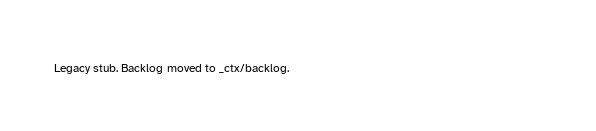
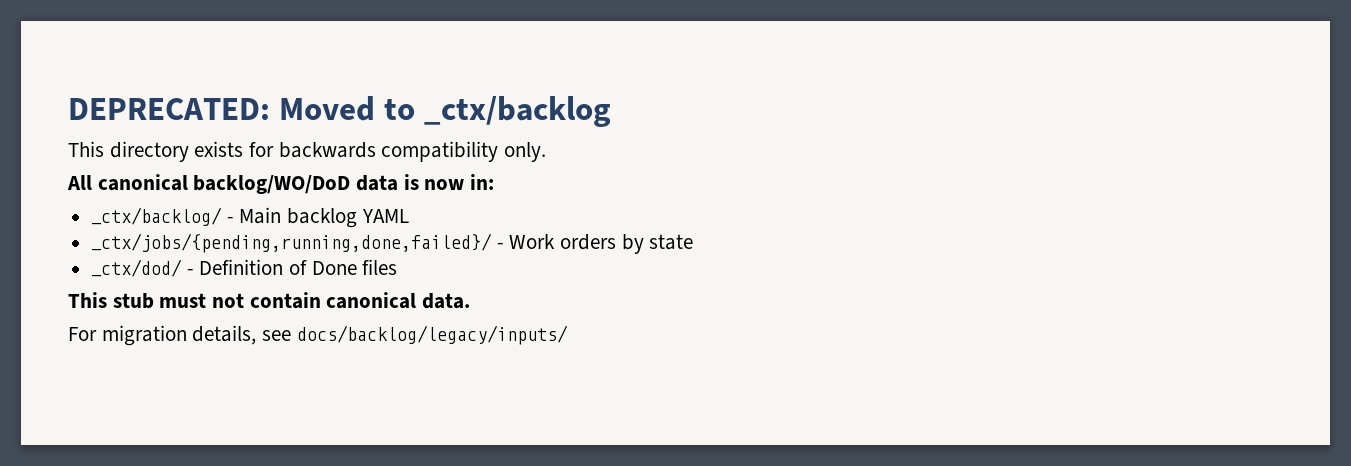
[54,64,290,74] Legacy stub. Backlog moved to _ctx/backlog. -> [68,96,611,127] [68,141,547,162] [67,174,495,194] [91,207,409,228] [91,233,694,254] [91,259,398,277] [68,292,471,309] [68,325,568,346] DEPRECATED: Moved to _ctx/backlog // This directory exists for backwards compatibility only. // All canonical backlog/WO/DoD data is now in: // _ctx/backlog/ - Main backlog YAML // _ctx/jobs/{pending,running,done,failed}/ - Work orders by state // _ctx/dod/ - Definition of Done files // This stub must not contain canonical data. // For migration details, see docs/backlog/legacy/inputs/

